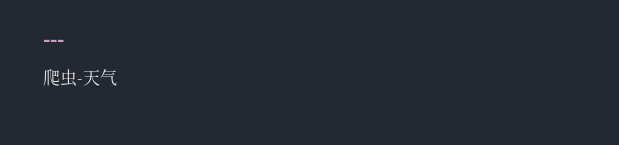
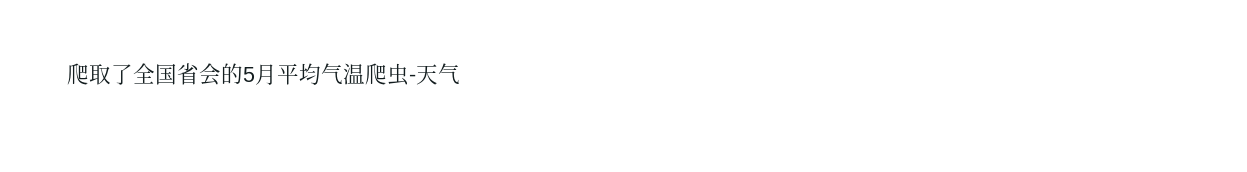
[43,39,64,47] --- // -> [67,63,365,86] 爬取了全国省会的5月平均气温

